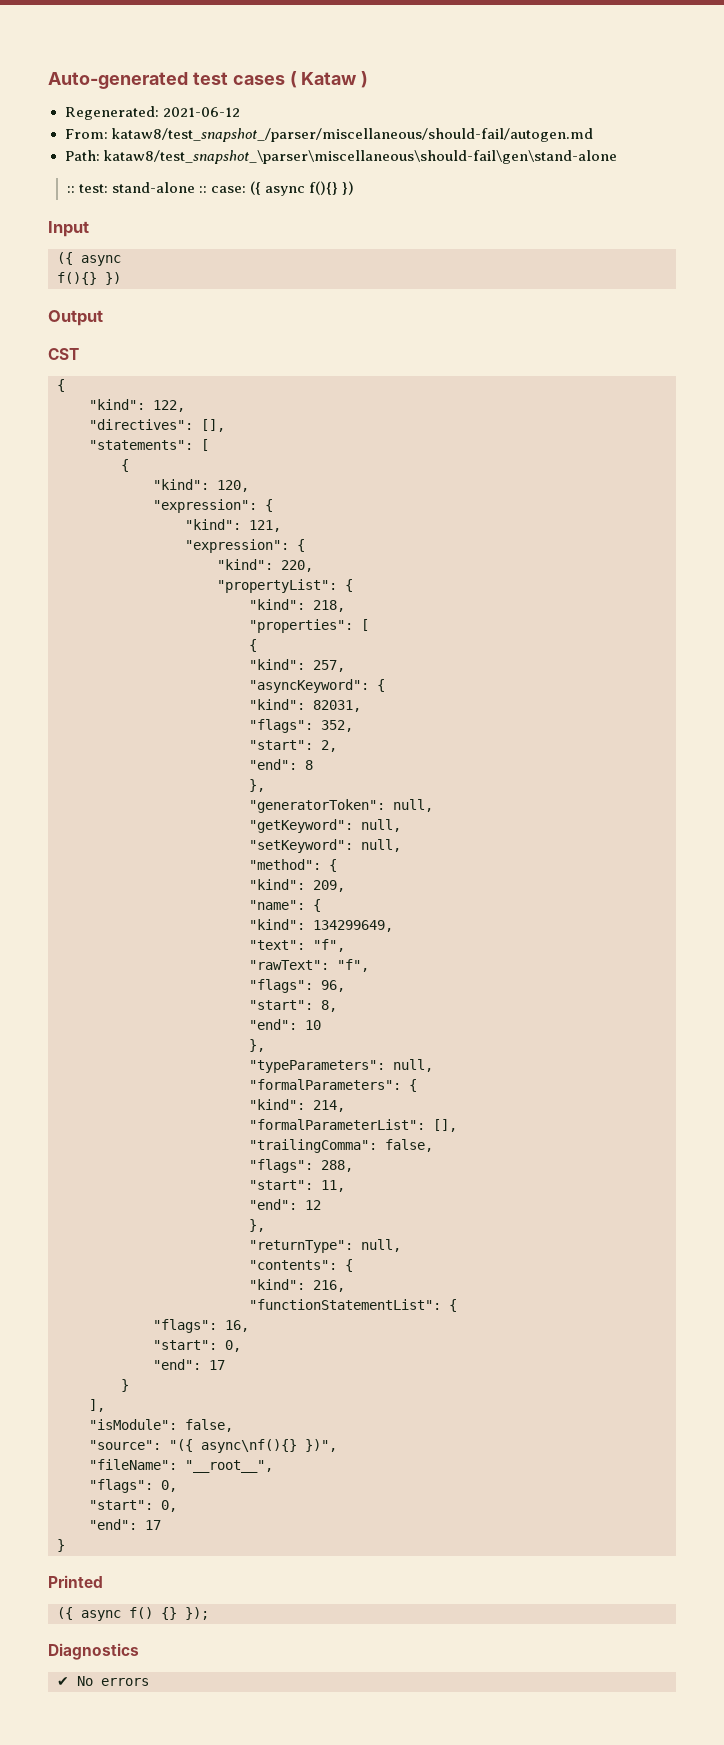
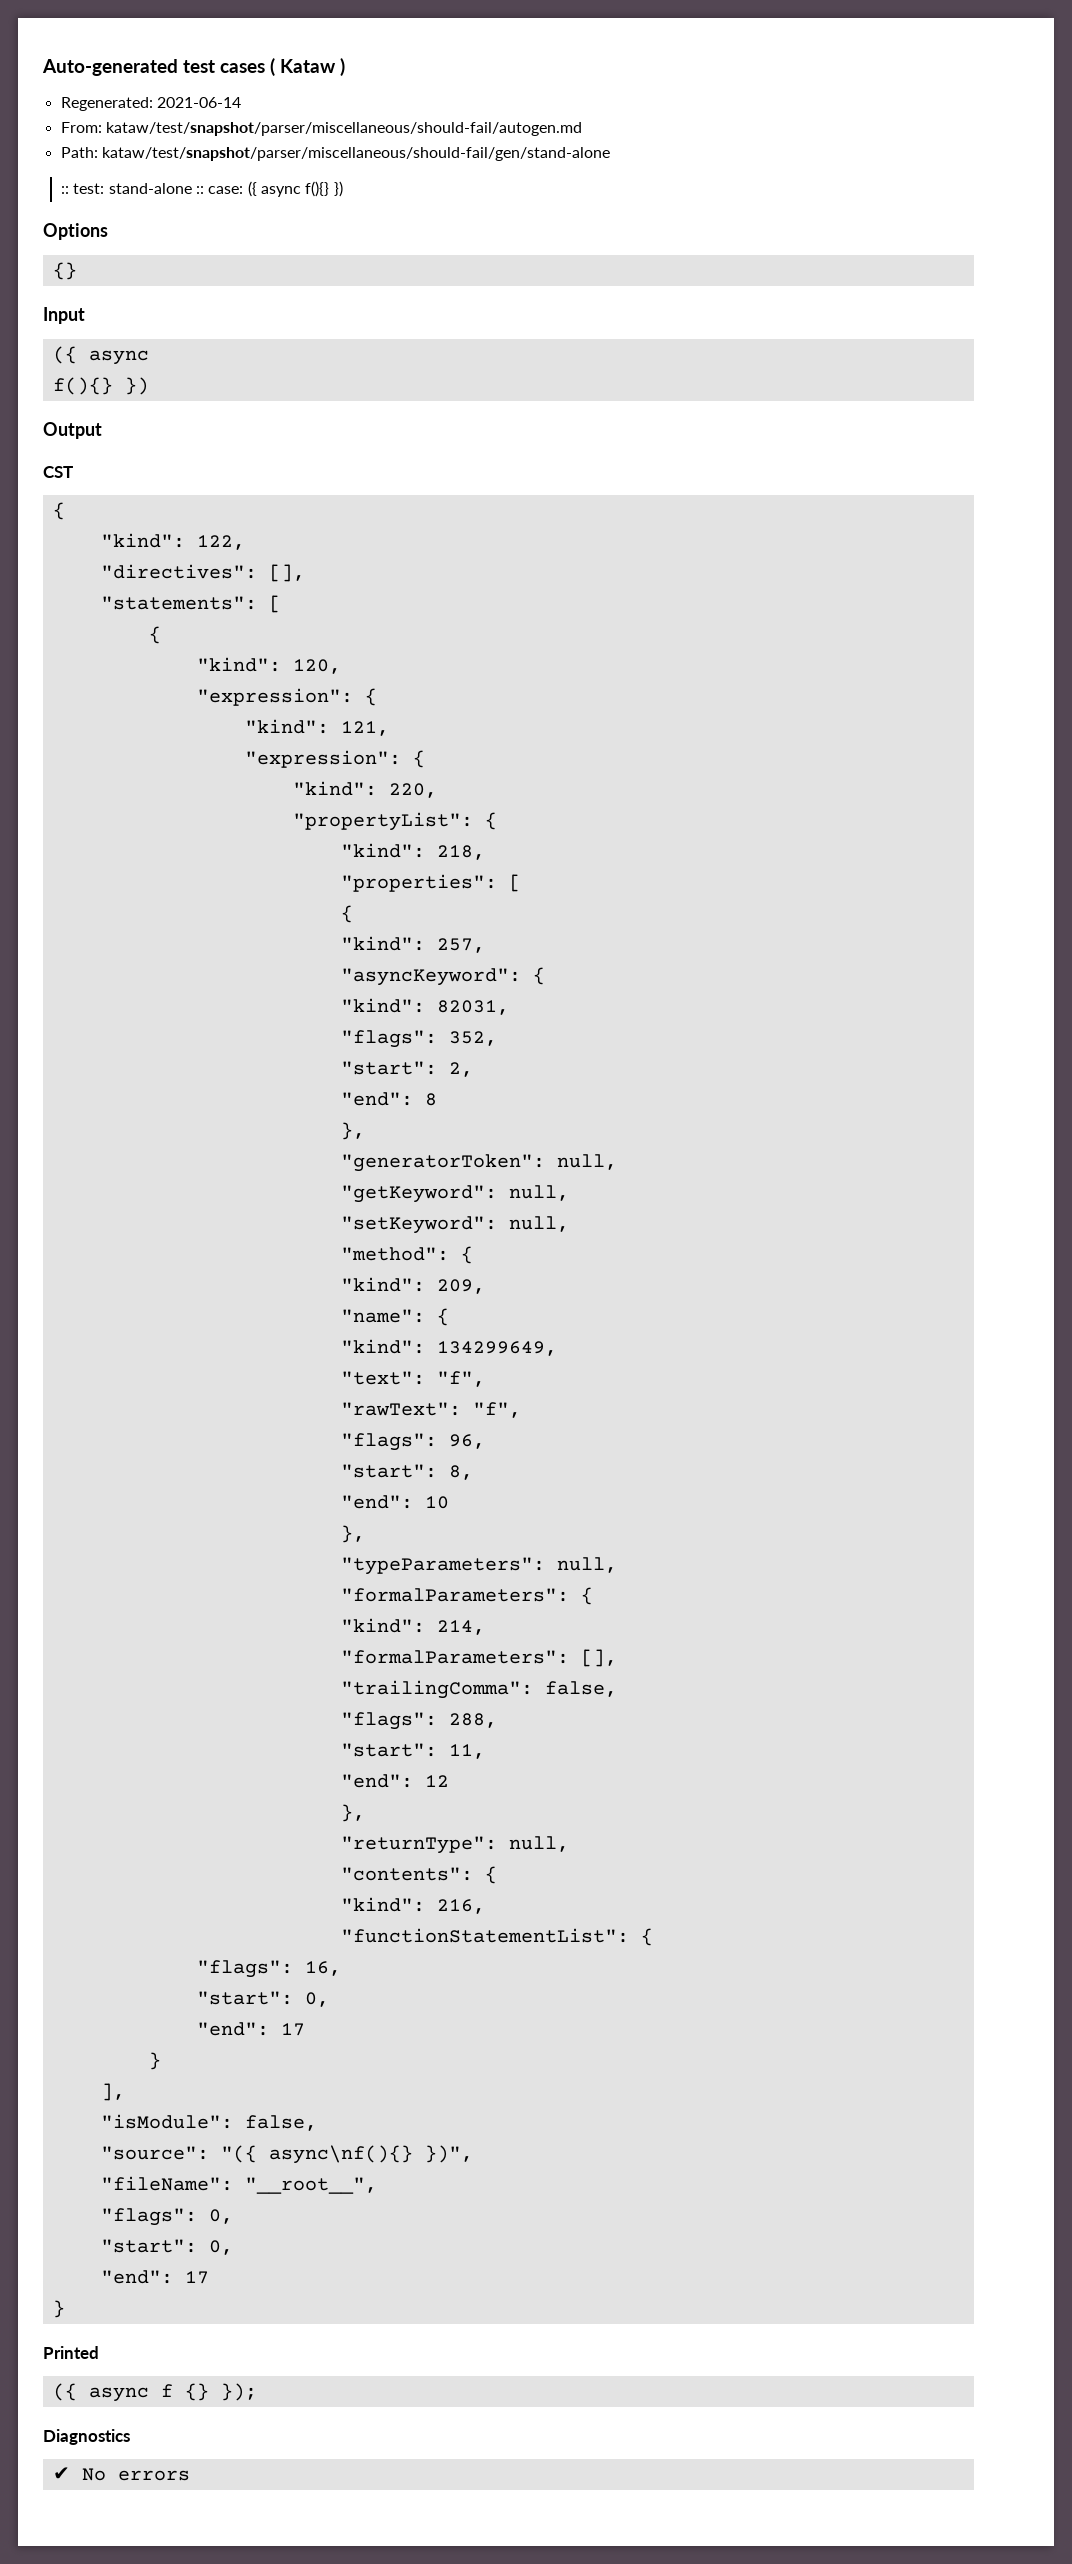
[162,107,240,117] 2021-06-12 -> [156,97,241,108] 2021-06-14
[111,128,593,142] kataw8/test_snapshot_/parser/miscellaneous/should-fail/autogen.md -> [105,122,582,136] kataw/test/snapshot/parser/miscellaneous/should-fail/autogen.md
[103,150,617,164] kataw8/test_snapshot_\parser\miscellaneous\should-fail\gen\stand-alone -> [101,147,610,161] kataw/test/snapshot/parser/miscellaneous/should-fail/gen/stand-alone
(355, 188) none -> [43,223,108,240] [52,262,77,280] // Options // {}
[249,1119,425,1130] "formalParameterList": -> [340,1650,569,1664] "formalParameters":
[129,1607,153,1619] f() -> [160,2384,173,2397] f

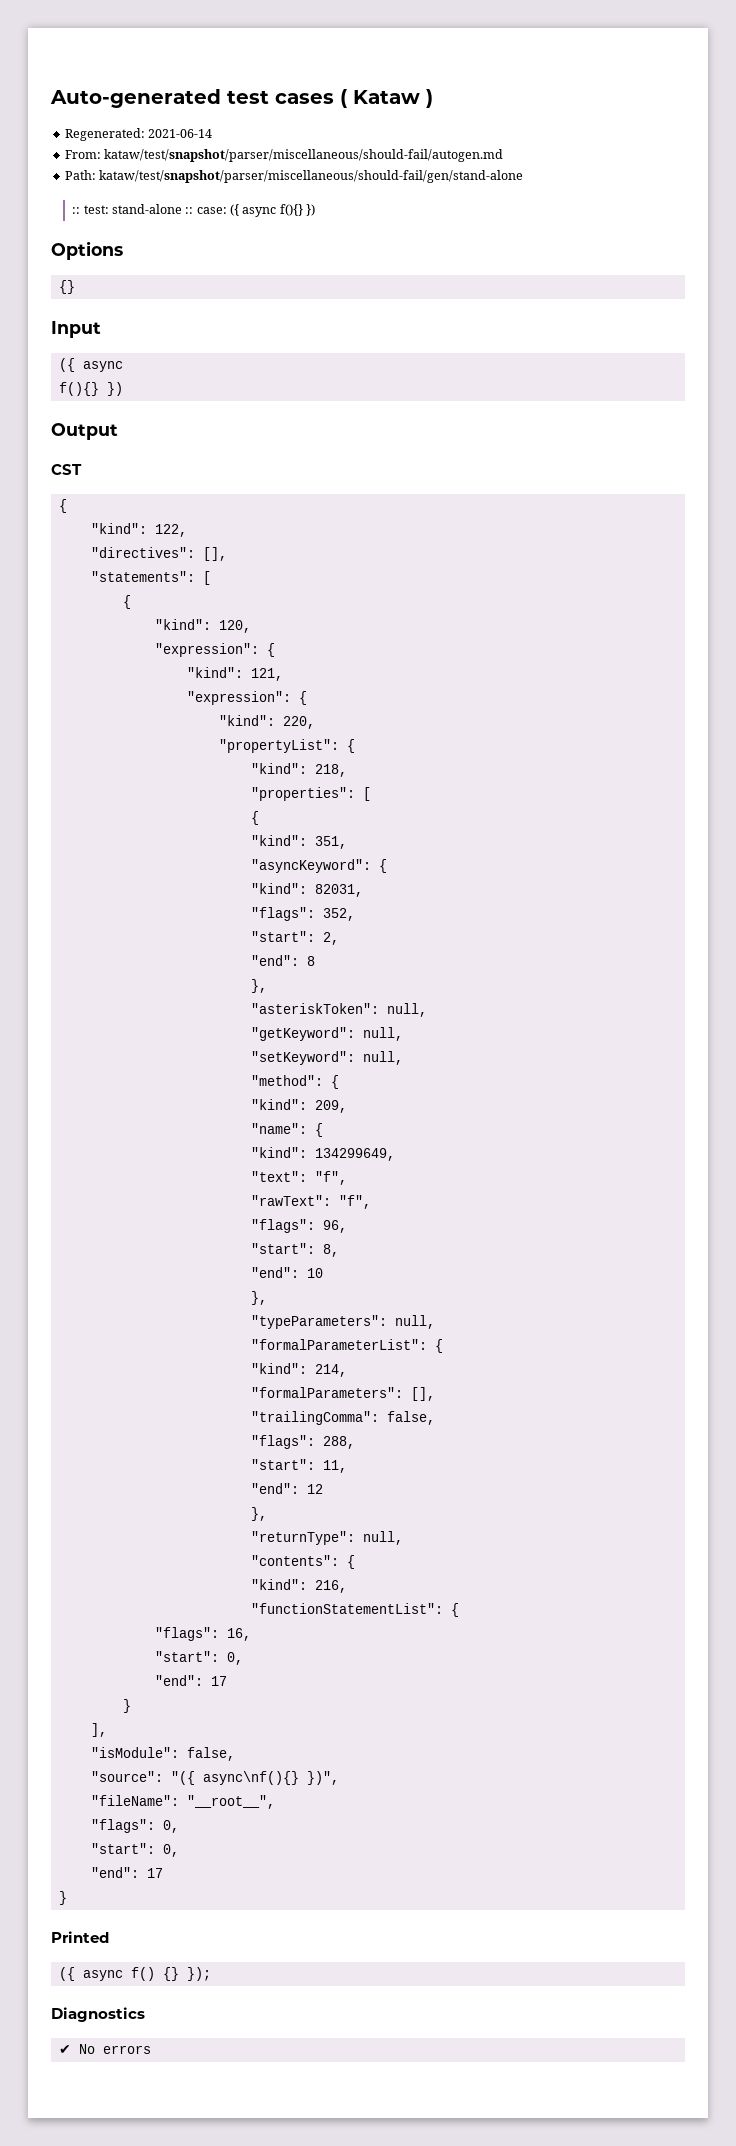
[436,938,485,953] 257, -> [314,836,347,849] 351,
[340,1154,545,1172] "generatorToken": -> [250,1003,379,1014] "asteriskToken":
[340,1588,569,1602] "formalParameters": -> [250,1339,427,1350] "formalParameterList":
[160,2384,173,2397] f -> [130,1967,155,1981] f()

